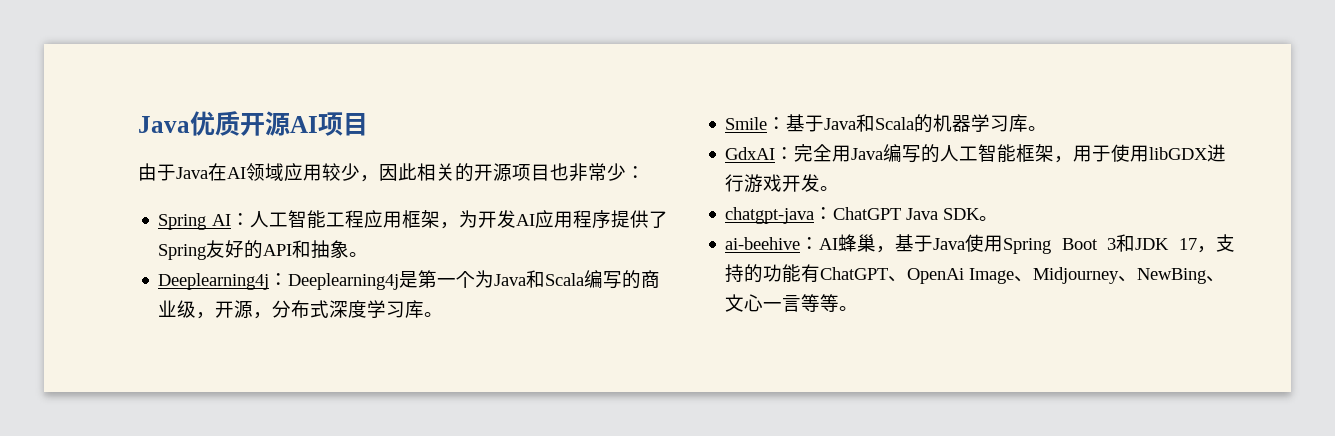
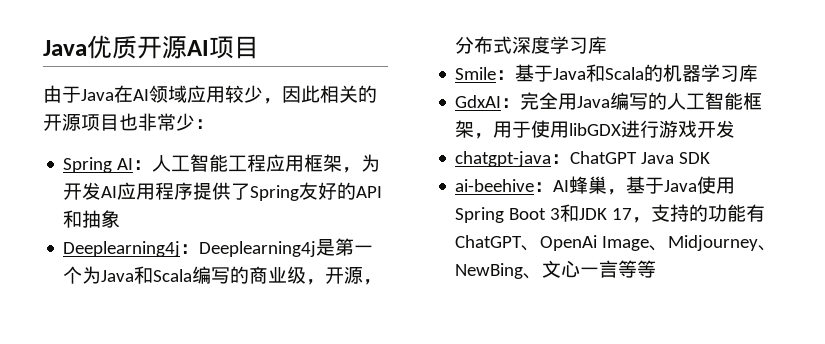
[349,252,369,257] 。 -> (121, 219) none
[424,312,444,317] 。 -> (608, 45) none
[1028,126,1048,131] 。 -> (759, 73) none
[820,186,840,191] 。 -> (736, 129) none
[979,216,999,221] 。 -> (711, 158) none
[839,306,859,311] 。 -> (657, 269) none

